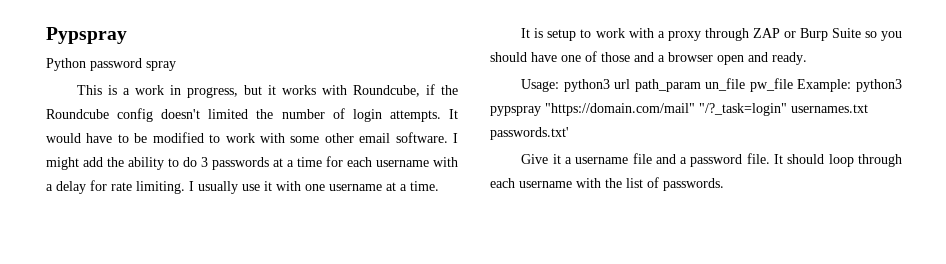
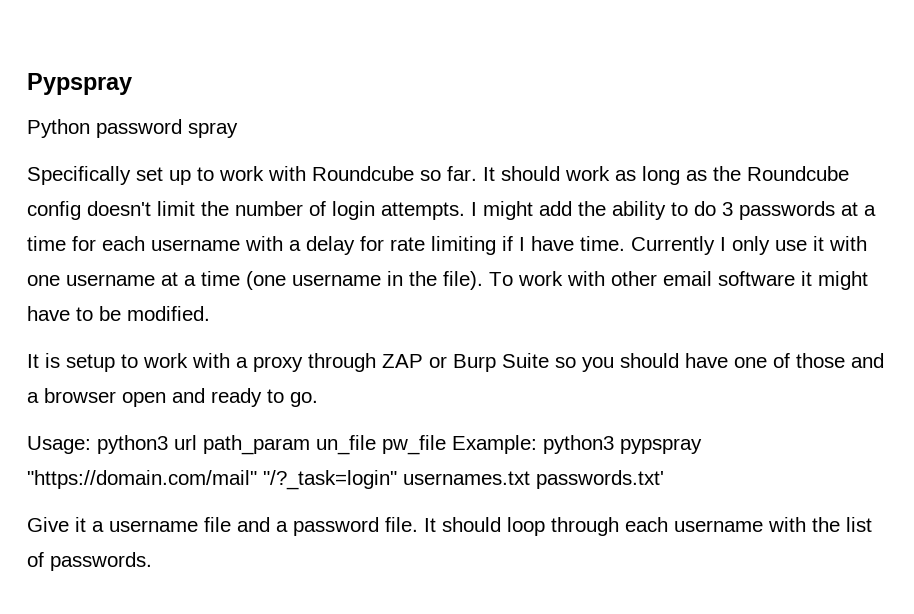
[77,84,436,98] This is a work in progress, but it works with Roundcube, if -> [27,166,707,185] Specifically set up to work with Roundcube so far. It should work as long as
[208,109,249,119] limited -> [157,201,195,216] limit
[448,109,458,119] [46,132,448,143] It would have to be modified to work with some other email software. -> (465, 211) none
[136,181,238,194] limiting. I usually -> [431,236,770,255] limiting if I have time. Currently I only
[410,181,439,191] time. -> [201,271,868,290] [27,306,210,321] time (one username in the file). To work with other email software it might have to be modified.
[772,52,807,65] ready. -> [211,388,318,407] ready to go.

